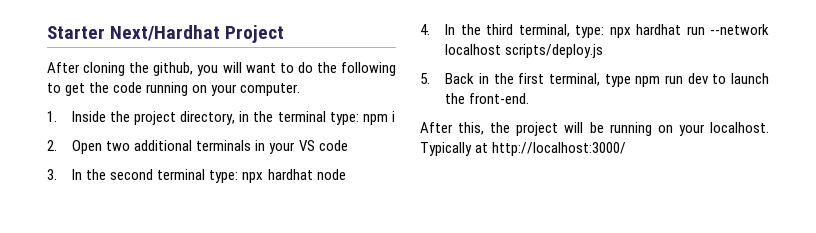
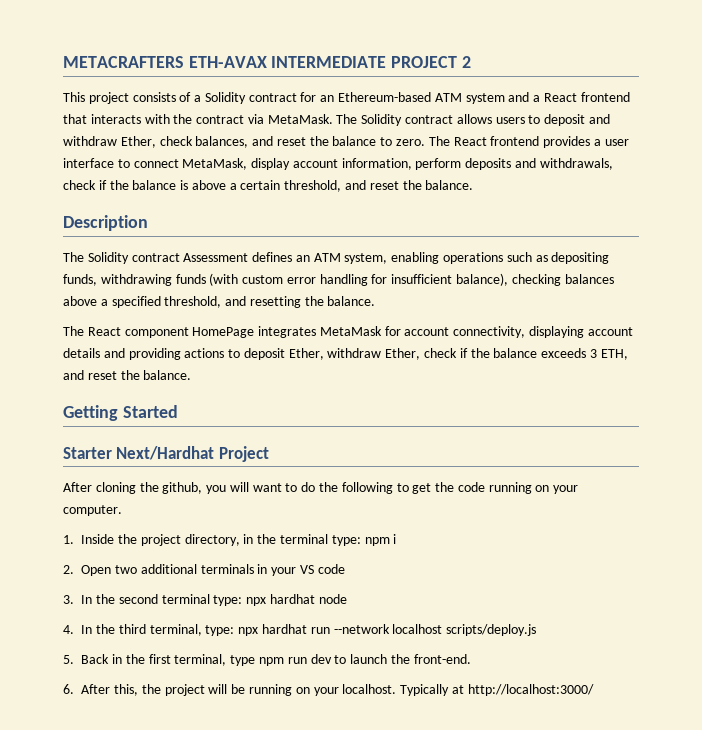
(47, 32) none -> [63,56,471,68] [63,92,630,104] [63,114,610,126] [63,136,629,148] [63,158,613,170] [63,180,474,192] [63,215,148,231] [63,252,610,264] [63,273,614,286] [63,296,376,308] [63,326,633,338] [63,348,628,360] [63,370,192,380] [63,405,178,421] METACRAFTERS ETH-AVAX INTERMEDIATE PROJECT 2 // This project consists of a Solidity contract for an Ethereum-based ATM system and a React frontend that interacts with the contract via MetaMask. The Solidity contract allows users to deposit and withdraw Ether, check balances, and reset the balance to zero. The React frontend provides a user interface to connect MetaMask, display account information, perform deposits and withdrawals, check if the balance is above a certain threshold, and reset the balance. // Description // The Solidity contract Assessment defines an ATM system, enabling operations such as depositing funds, withdrawing funds (with custom error handling for insufficient balance), checking balances above a specified threshold, and resetting the balance. // The React component HomePage integrates MetaMask for account connectivity, displaying account details and providing actions to deposit Ether, withdraw Ether, check if the balance exceeds 3 ETH, and reset the balance. // Getting Started //
(530, 98) none -> [63,684,74,694] 6.

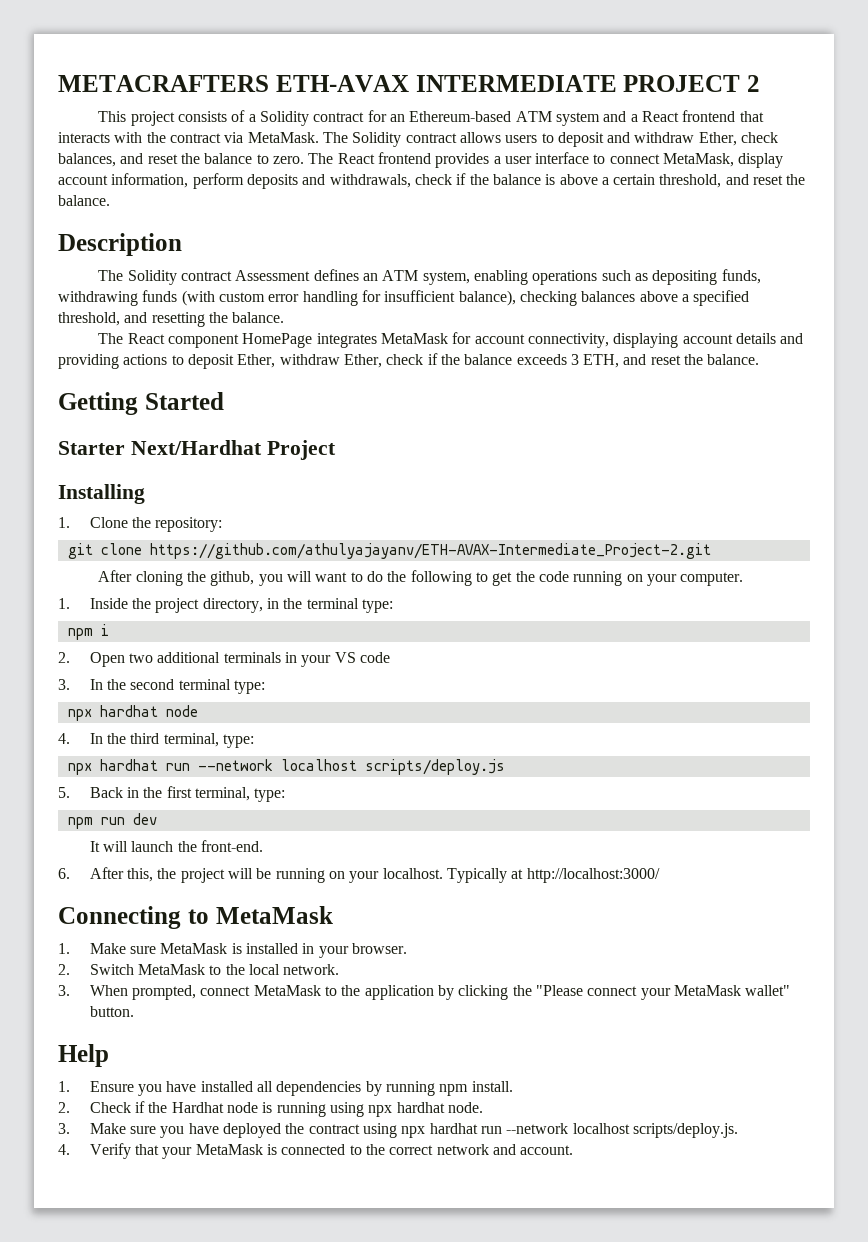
(269, 454) none -> [58,484,145,504] [58,517,223,532] [67,543,711,559] // Installing // 1. Clone the repository: // git clone https://github.com/athulyajayanv/ETH-AVAX-Intermediate_Project-2.git
(361, 540) none -> (394, 606) //
(243, 600) none -> (266, 687) //
(235, 630) none -> (255, 741) //
[230,655,256,666] type -> [254,788,286,802] type: //
[334,655,347,664] to -> [89,841,129,852] // It will
(594, 690) none -> [58,906,333,929] [58,943,408,958] [58,964,340,975] [58,985,791,1000] [89,1006,134,1017] [58,1044,109,1067] [58,1081,513,1096] [58,1101,484,1117] [58,1123,738,1138] [58,1143,574,1159] // Connecting to MetaMask // 1. Make sure MetaMask is installed in your browser. // 2. Switch MetaMask to the local network. // 3. When prompted, connect MetaMask to the application by clicking the "Please connect your MetaMask wallet" button. // Help // 1. Ensure you have installed all dependencies by running npm install. // 2. Check if the Hardhat node is running using npx hardhat node. // 3. Make sure you have deployed the contract using npx hardhat run --network localhost scripts/deploy.js. // 4. Verify that your MetaMask is connected to the correct network and account.

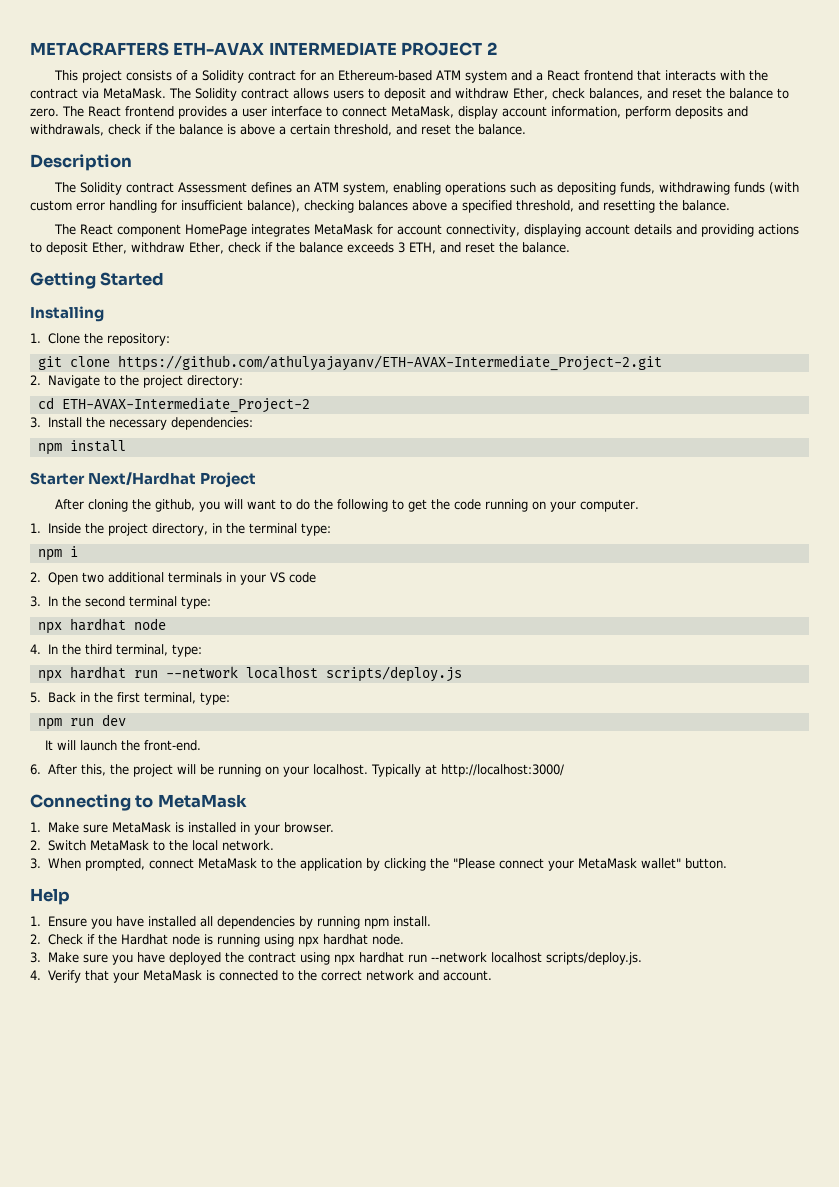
[58,440,336,460] // Starter Next/Hardhat Project -> (165, 279) none
(711, 551) none -> [30,375,243,388] [37,397,310,413] [30,417,253,430] [37,440,126,455] [30,472,257,488] // 2. Navigate to the project directory: // cd ETH-AVAX-Intermediate_Project-2 // 3. Install the necessary dependencies: // npm install // Starter Next/Hardhat Project

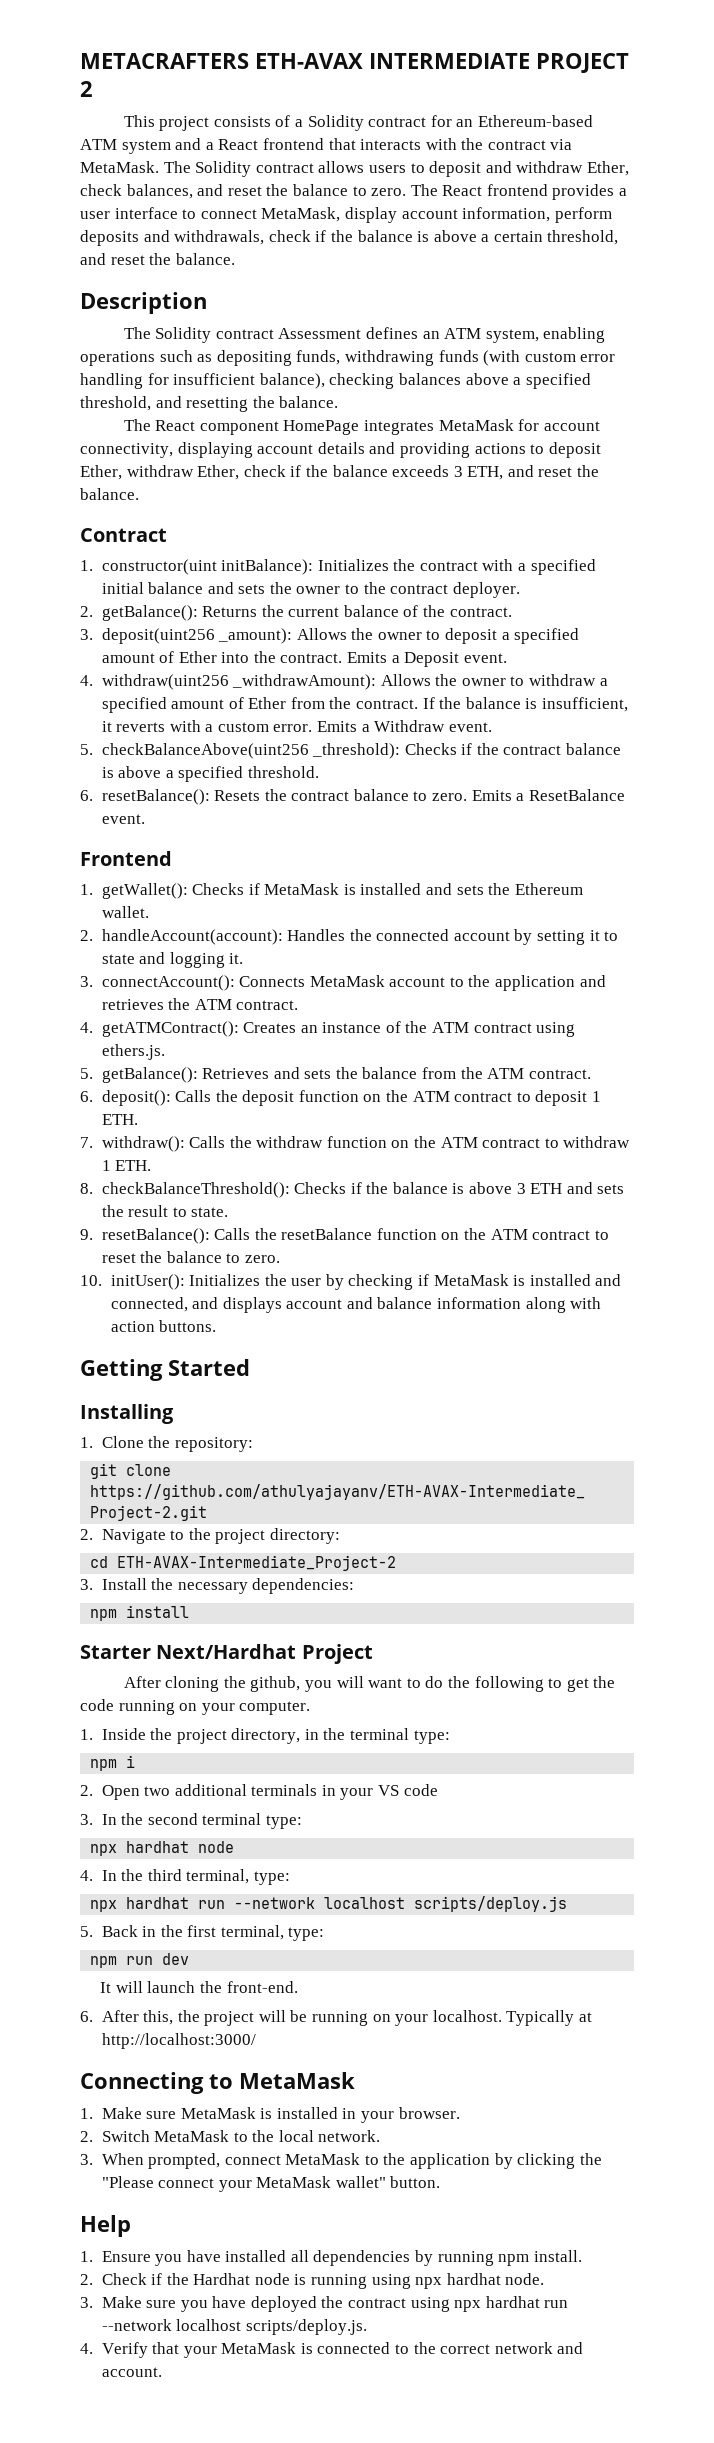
(570, 247) none -> [80,528,167,542] [80,559,596,575] [101,582,520,598] [80,605,512,621] [80,628,580,644] [101,651,507,667] [80,674,608,690] [101,697,628,713] [101,720,492,732] [80,743,622,759] [101,766,319,782] [80,789,625,805] [101,814,145,824] [80,851,172,866] [80,883,583,899] [101,906,149,918] [80,929,619,945] [101,952,244,968] [80,975,606,991] [101,998,299,1010] [80,1021,576,1037] [101,1044,165,1060] [80,1067,591,1083] [80,1090,601,1106] [101,1114,138,1125] [80,1136,631,1152] [101,1160,152,1171] [80,1182,625,1198] [101,1205,229,1217] [80,1228,609,1244] [101,1251,280,1263] [80,1274,622,1290] [110,1297,602,1313] [110,1320,217,1332] // Contract // 1. constructor(uint initBalance): Initializes the contract with a specified initial balance and sets the owner to the contract deployer. // 2. getBalance(): Returns the current balance of the contract. // 3. deposit(uint256 _amount): Allows the owner to deposit a specified amount of Ether into the contract. Emits a Deposit event. // 4. withdraw(uint256 _withdrawAmount): Allows the owner to withdraw a specified amount of Ether from the contract. If the balance is insufficient, it reverts with a custom error. Emits a Withdraw event. // 5. checkBalanceAbove(uint256 _threshold): Checks if the contract balance is above a specified threshold. // 6. resetBalance(): Resets the contract balance to zero. Emits a ResetBalance event. // Frontend // 1. getWallet(): Checks if MetaMask is installed and sets the Ethereum wallet. // 2. handleAccount(account): Handles the connected account by setting it to state and logging it. // 3. connectAccount(): Connects MetaMask account to the application and retrieves the ATM contract. // 4. getATMContract(): Creates an instance of the ATM contract using ethers.js. // 5. getBalance(): Retrieves and sets the balance from the ATM contract. // 6. deposit(): Calls the deposit function on the ATM contract to deposit 1 ETH. // 7. withdraw(): Calls the withdraw function on the ATM contract to withdraw 1 ETH. // 8. checkBalanceThreshold(): Checks if the balance is above 3 ETH and sets the result to state. // 9. resetBalance(): Calls the resetBalance function on the ATM contract to reset the balance to zero. // 10. initUser(): Initializes the user by checking if MetaMask is installed and connected, and displays account and balance information along with action buttons.

